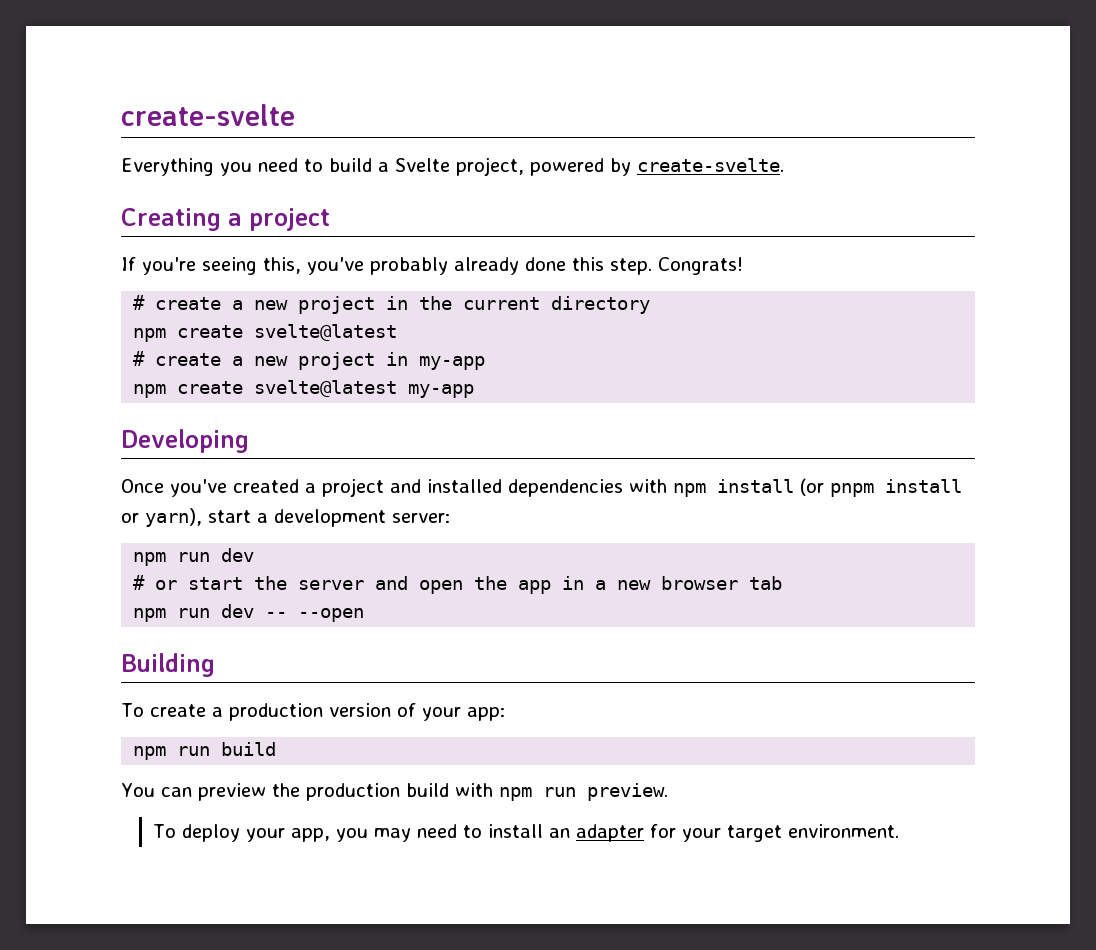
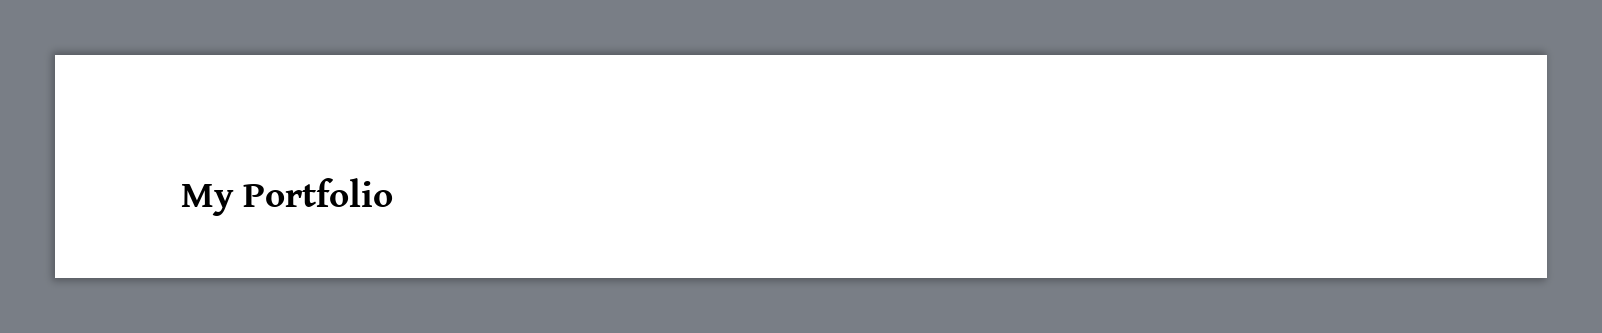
[121,104,295,126] [121,157,784,176] [121,208,330,231] [121,257,743,275] [133,295,651,314] [133,324,398,342] [133,351,486,370] [133,380,475,398] [121,429,249,453] [121,478,962,497] [121,508,450,527] [133,548,255,566] [133,575,783,594] [133,604,365,622] [121,653,215,677] [121,703,505,721] [133,742,277,760] [121,783,668,801] [153,824,900,842] create-svelte // Everything you need to build a Svelte project, powered by create-svelte. // Creating a project // If you're seeing this, you've probably already done this step. Congrats! // # create a new project in the current directory // npm create svelte@latest // # create a new project in my-app // npm create svelte@latest my-app // Developing // Once you've created a project and installed dependencies with npm install (or pnpm install or yarn), start a development server: // npm run dev // # or start the server and open the app in a new browser tab // npm run dev -- --open // Building // To create a production version of your app: // npm run build // You can preview the production build with npm run preview. // To deploy your app, you may need to install an adapter for your target environment. -> [181,178,394,216] My Portfolio

